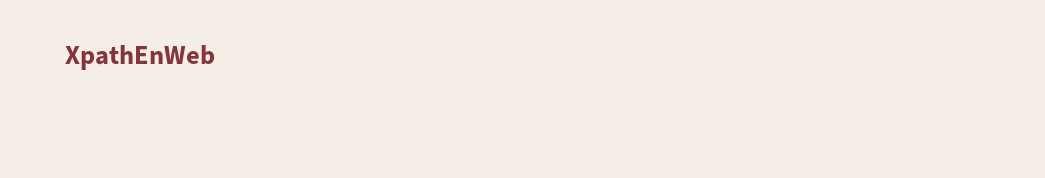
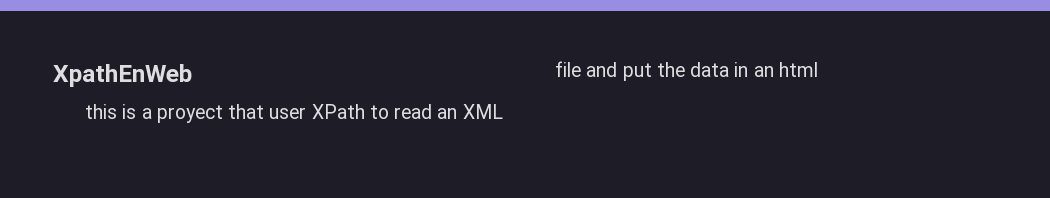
(215, 57) none -> [84,104,503,123] [555,61,818,81] // this is a proyect that user XPath to read an XML file and put the data in an html

